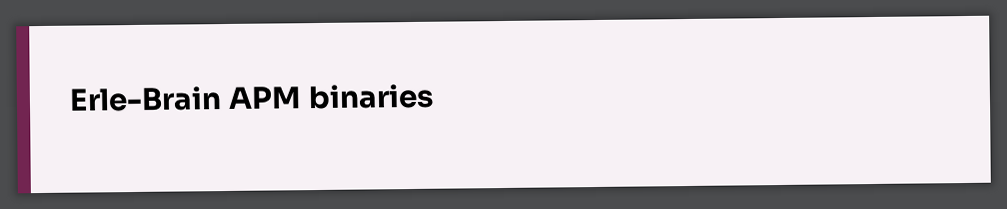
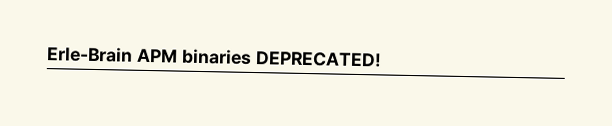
(434, 96) none -> [254,51,382,68] DEPRECATED!

